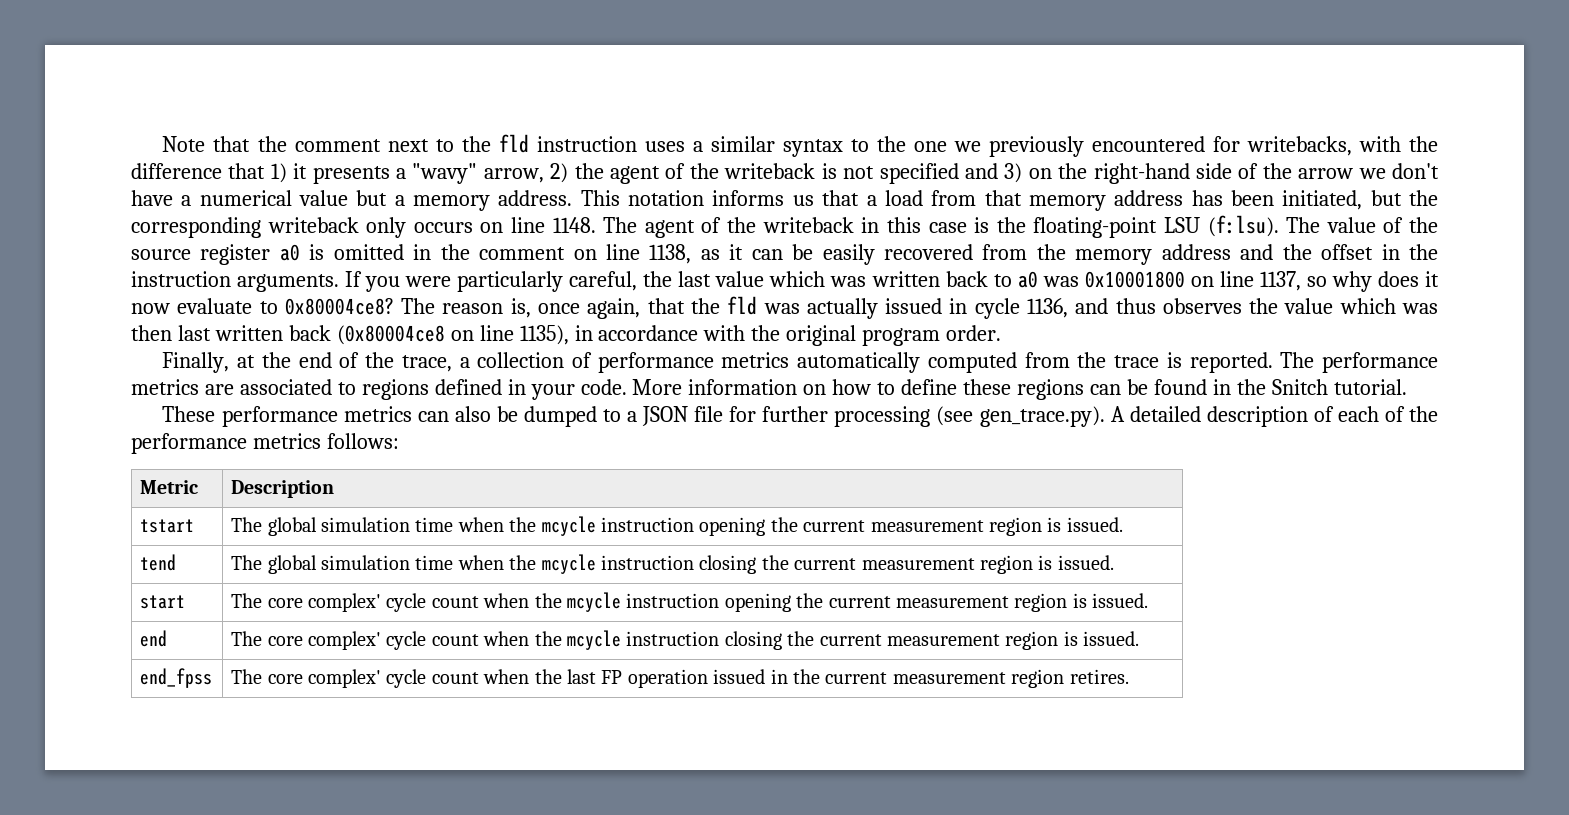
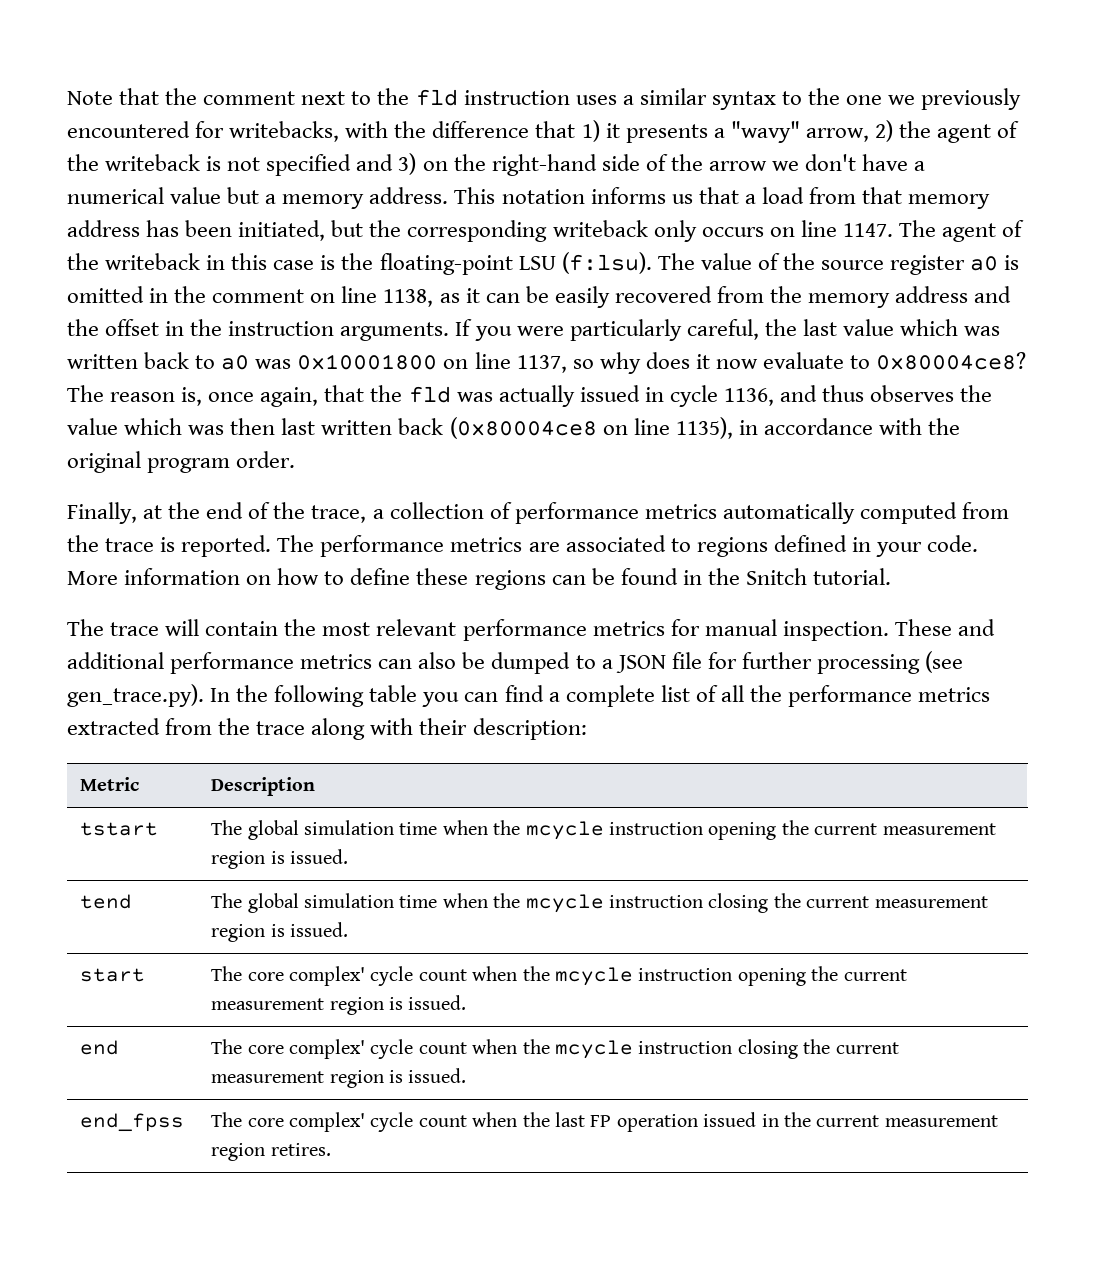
[552,217,596,233] 1148. -> [842,223,893,237] 1147.
[162,406,216,422] These -> [67,619,995,641] [67,652,164,669] The trace will contain the most relevant performance metrics for manual inspection. These and additional
[1110,406,1439,427] [131,433,399,454] A detailed description of each of the performance metrics follows: -> [210,685,991,707] [67,718,587,740] In the following table you can find a complete list of all the performance metrics extracted from the trace along with their description:

